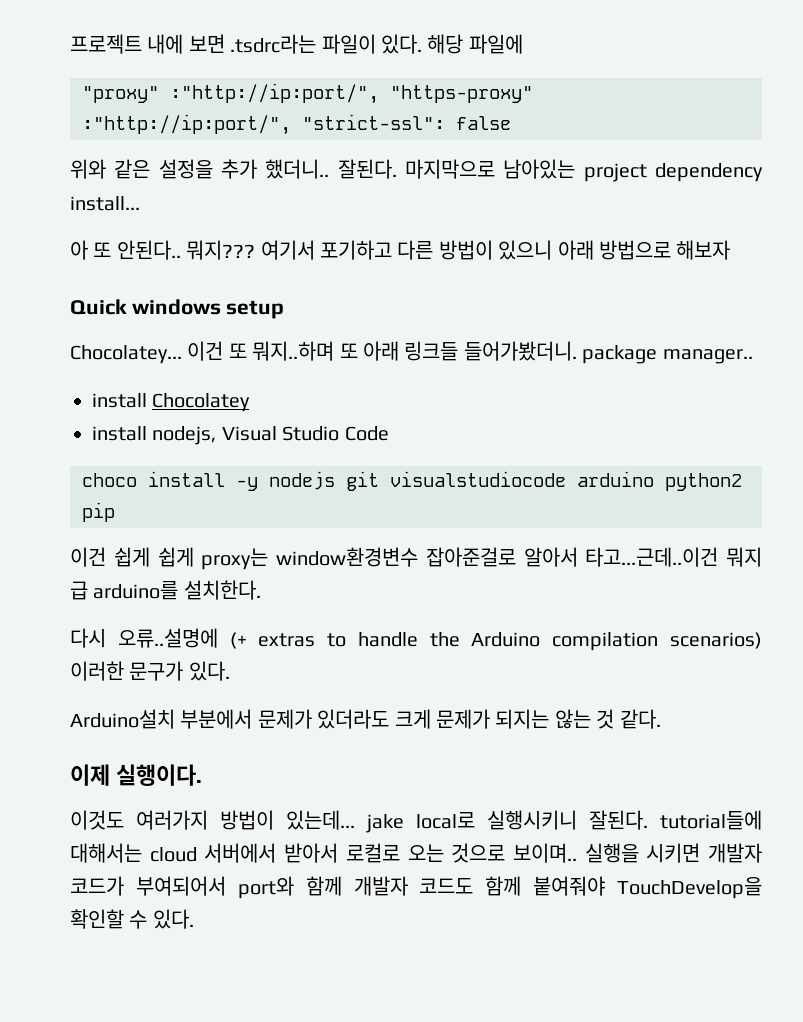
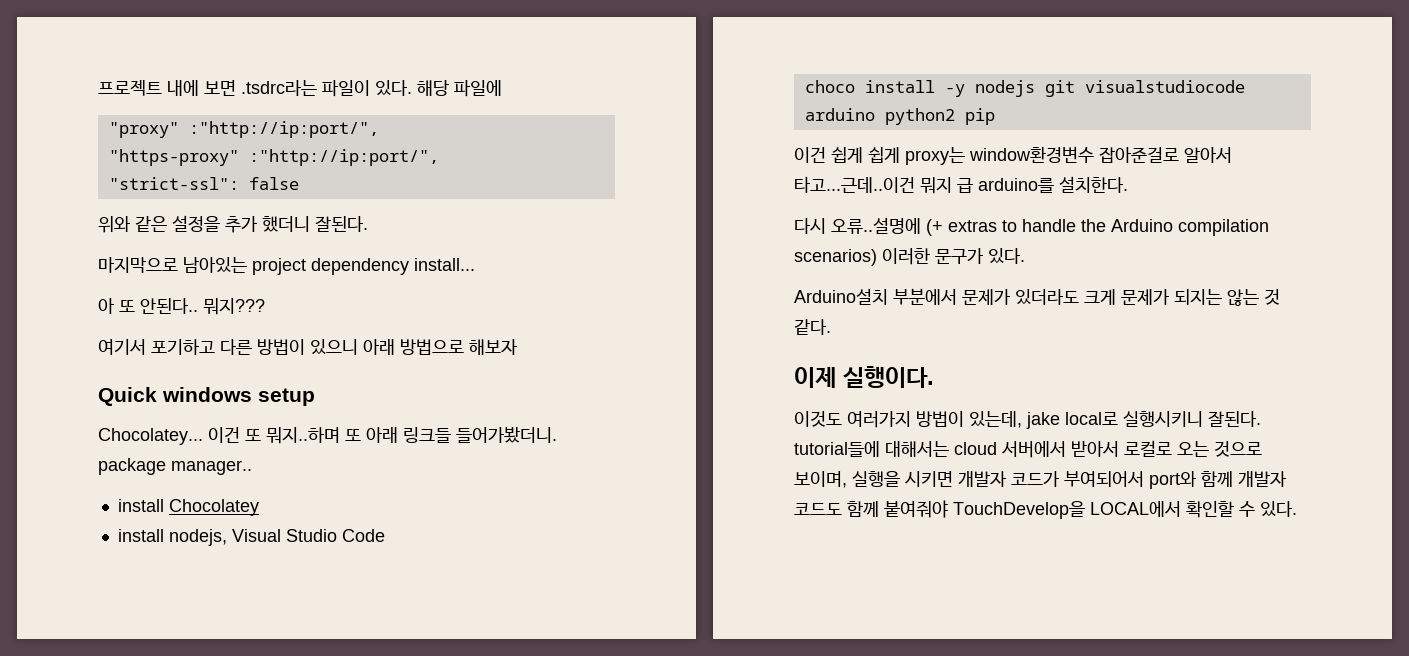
(379, 93) none -> (379, 129) //
(291, 124) none -> (439, 157) //
[265,159,397,179] 했더니.. 잘된다. -> [262,216,368,232] 했더니 잘된다. //
(256, 250) none -> (265, 306) //
[286,810,355,830] 있는데... -> [969,411,1022,428] 있는데,
[512,843,577,863] 보이며.. -> [794,471,847,488] 보이며,
(762, 888) none -> [1090,501,1181,517] LOCAL에서

